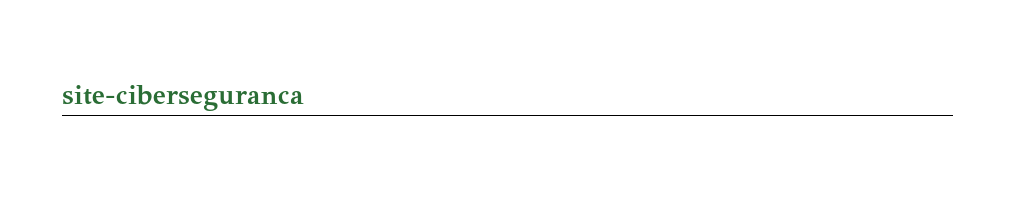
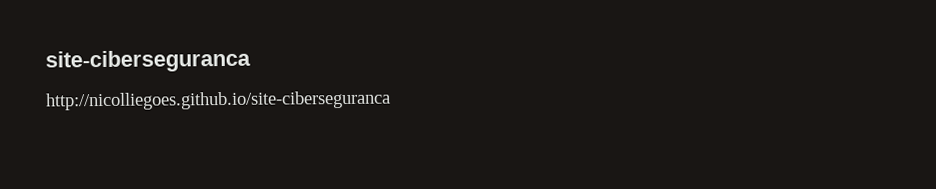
(304, 98) none -> [45,90,391,111] // http://nicolliegoes.github.io/site-ciberseguranca

